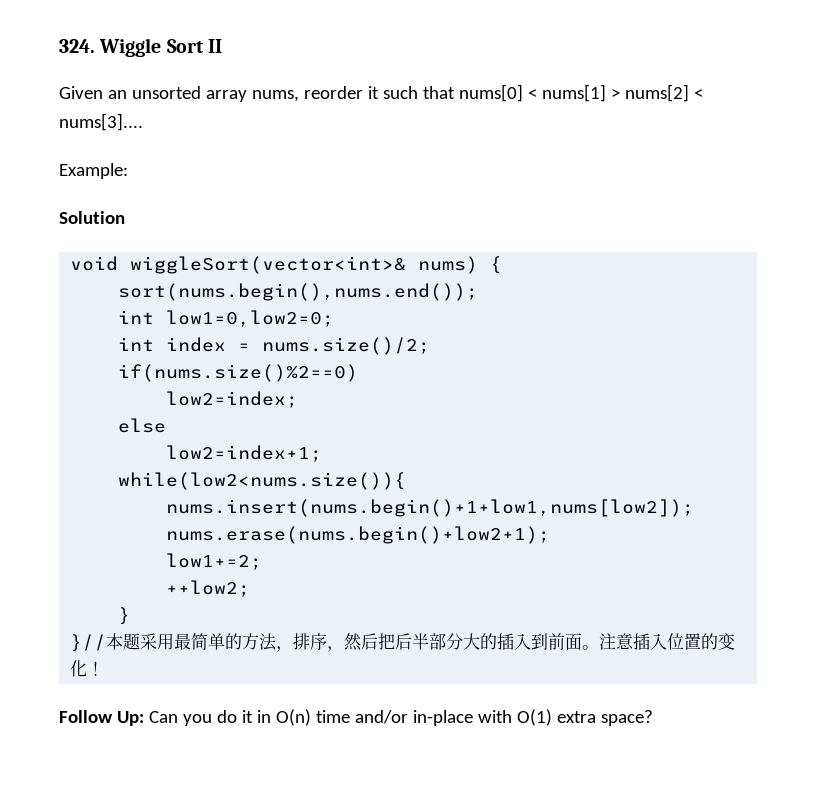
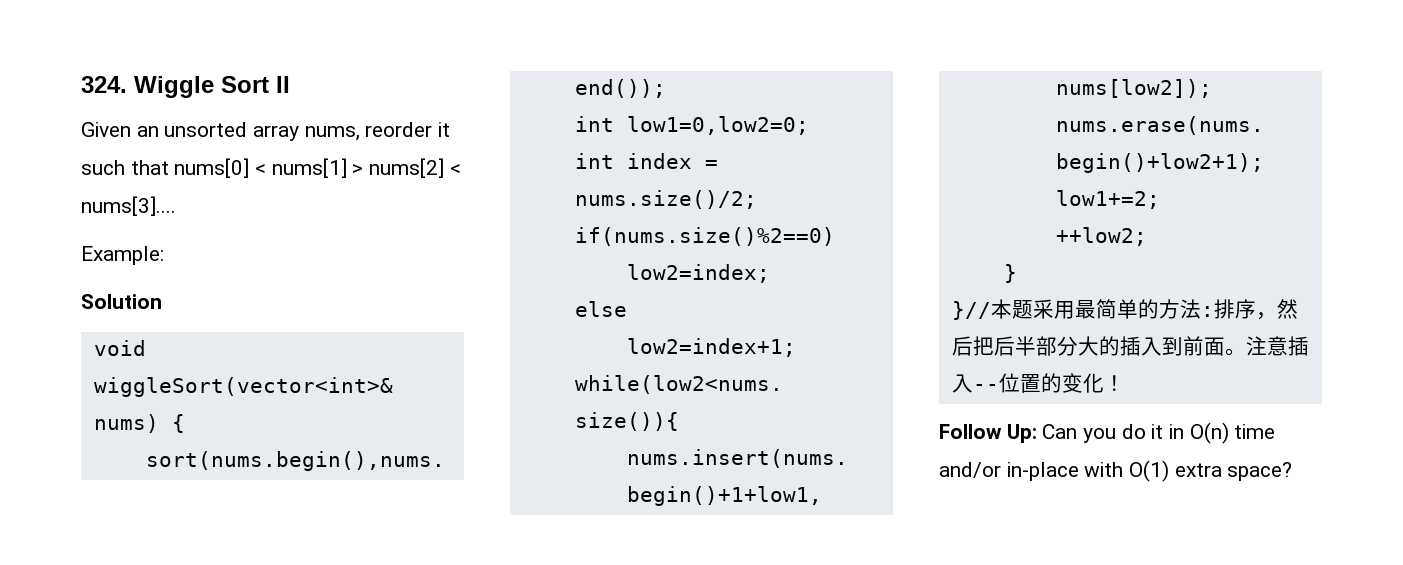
[276,646,294,652] ， -> [1200,306,1214,317] :
(668, 641) none -> [972,384,999,391] --

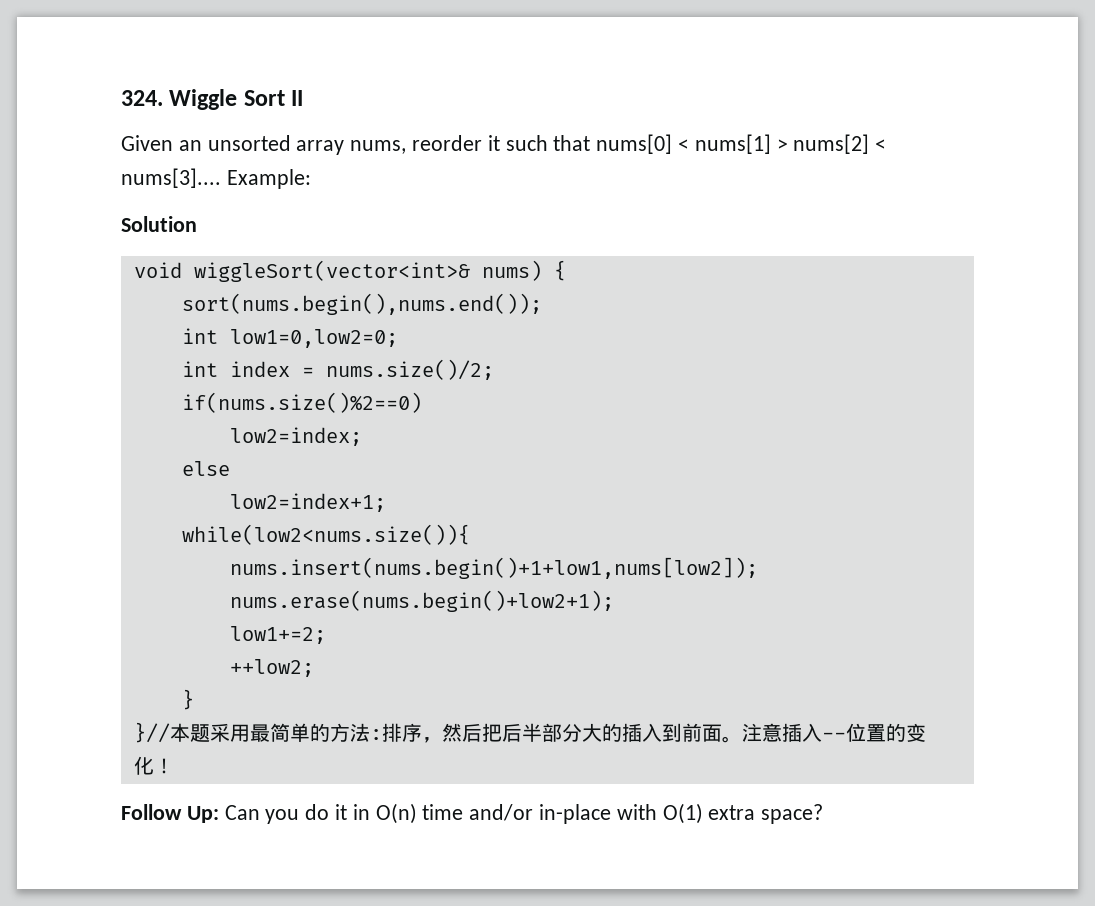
(176, 206) // -> (221, 178) none

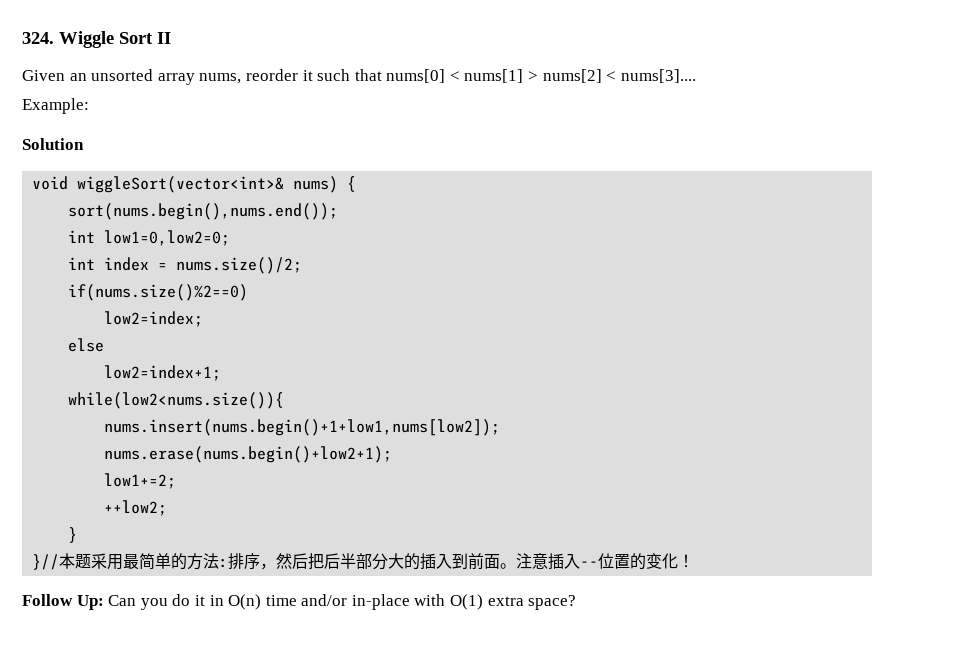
(221, 178) none -> (696, 76) //

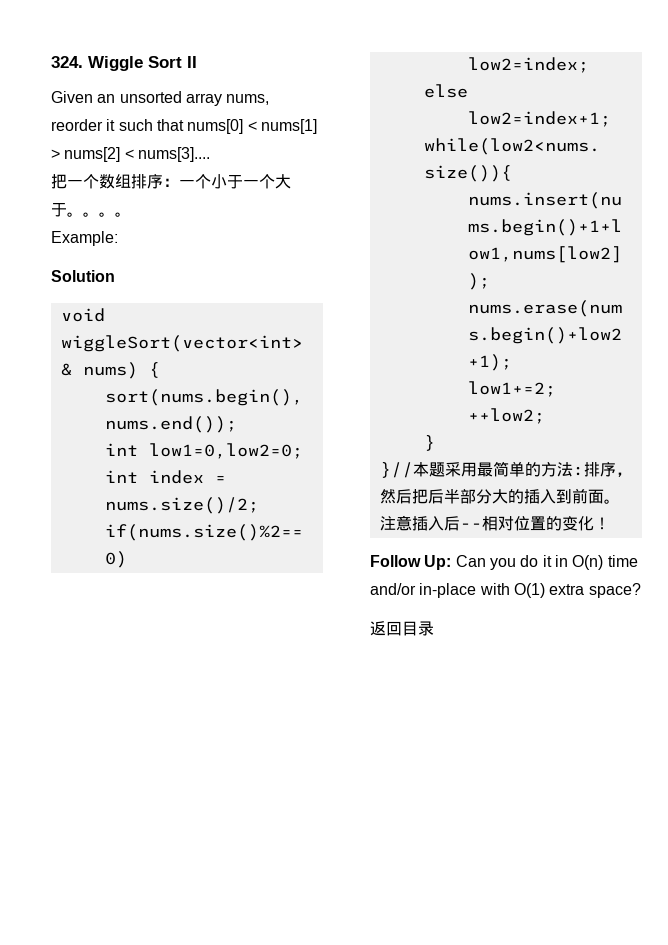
(696, 76) none -> [51,174,291,189] [51,203,131,217] // 把一个数组排序：一个小于一个大于。。。。
[580,561,599,567] -- -> [443,516,514,531] 后--相对
(577, 602) none -> [370,621,434,636] // 返回目录

